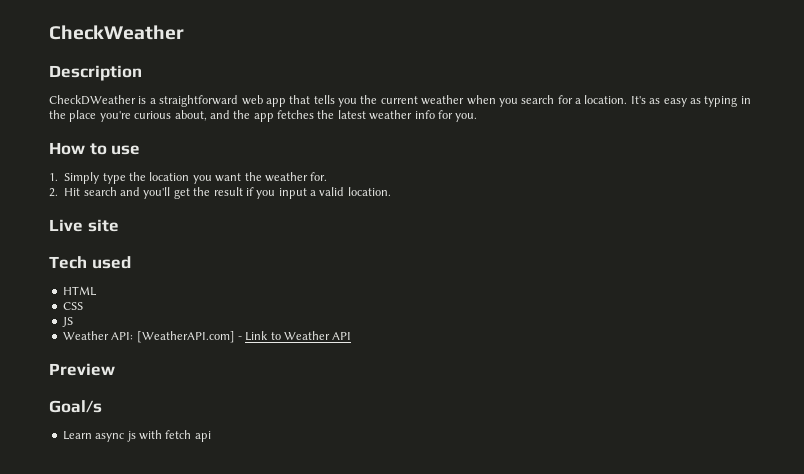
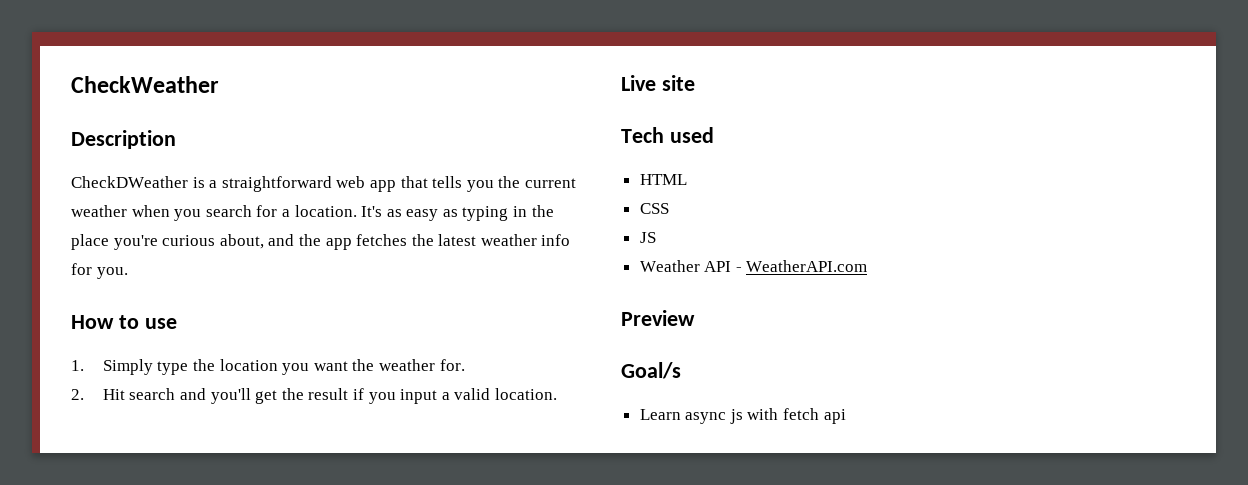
[111,331,352,343] API: [WeatherAPI.com] - Link to Weather API -> [704,260,868,272] API - WeatherAPI.com

